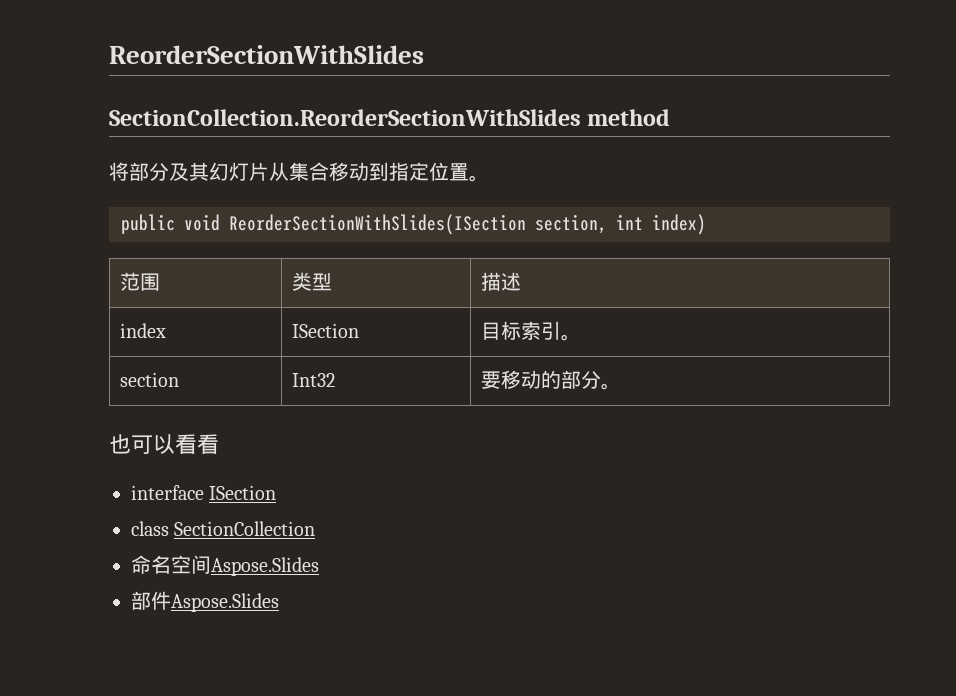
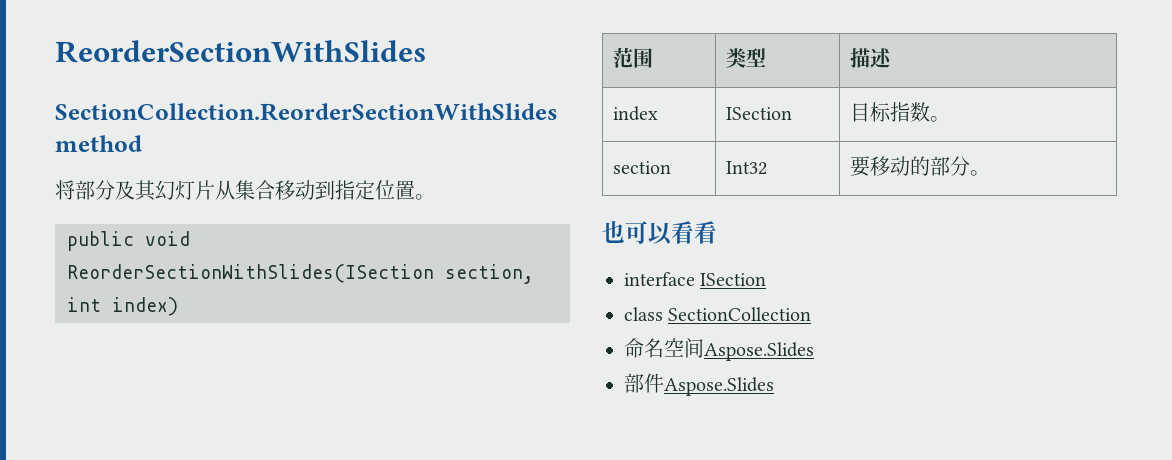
[520,321,561,340] 索引 -> [889,102,930,122] 指数

